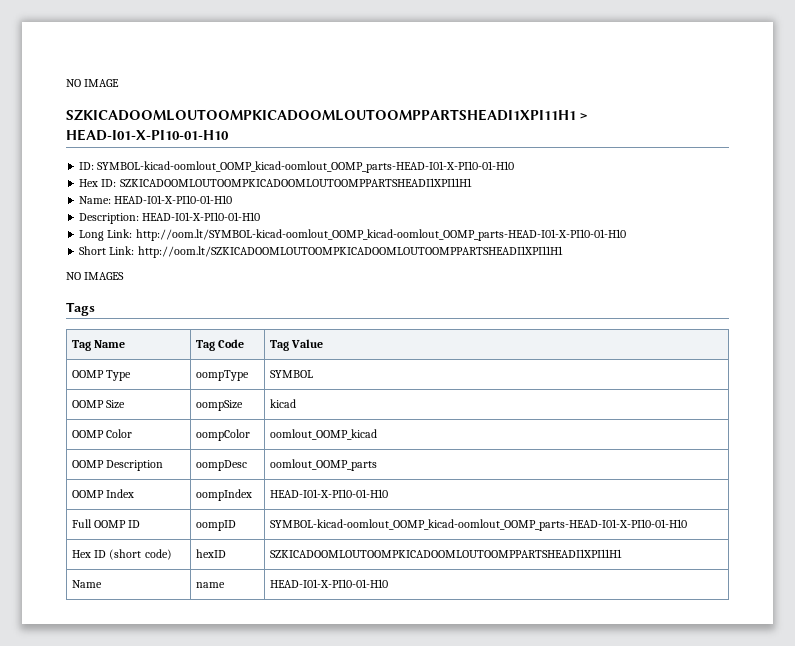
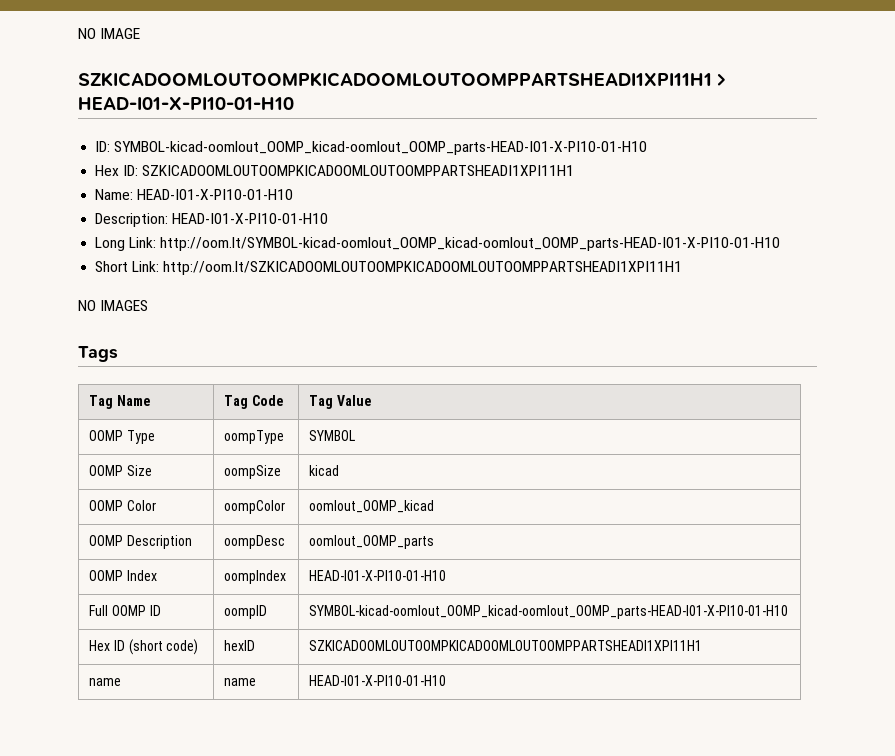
[71,580,102,588] Name -> [89,678,122,686] name

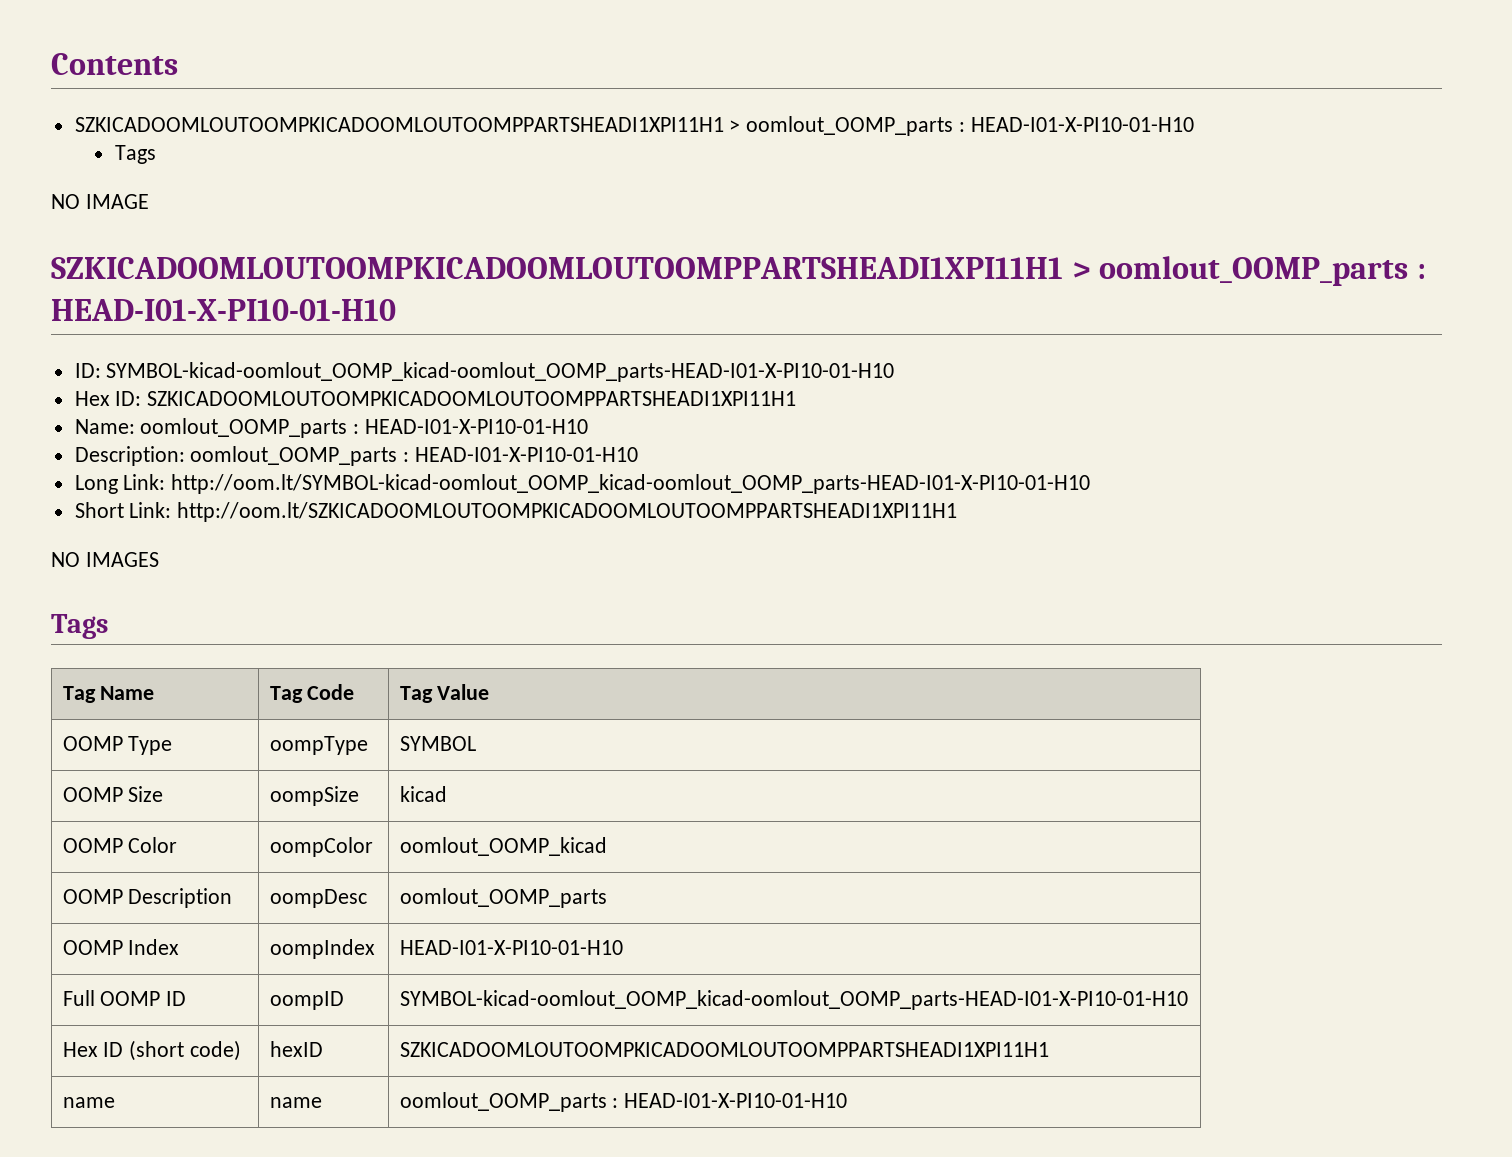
(78, 33) none -> [51,53,178,75] [74,116,1194,136] [114,145,156,164] Contents // SZKICADOOMLOUTOOMPKICADOOMLOUTOOMPPARTSHEADI1XPI11H1 > oomlout_OOMP_parts : HEAD-I01-X-PI10-01-H10 // Tags //
(726, 79) none -> [1099,256,1426,286] oomlout_OOMP_parts :
(134, 194) none -> [140,418,360,438] oomlout_OOMP_parts :
(169, 220) none -> [190,446,410,466] oomlout_OOMP_parts :
(257, 682) none -> [399,1092,619,1112] oomlout_OOMP_parts :

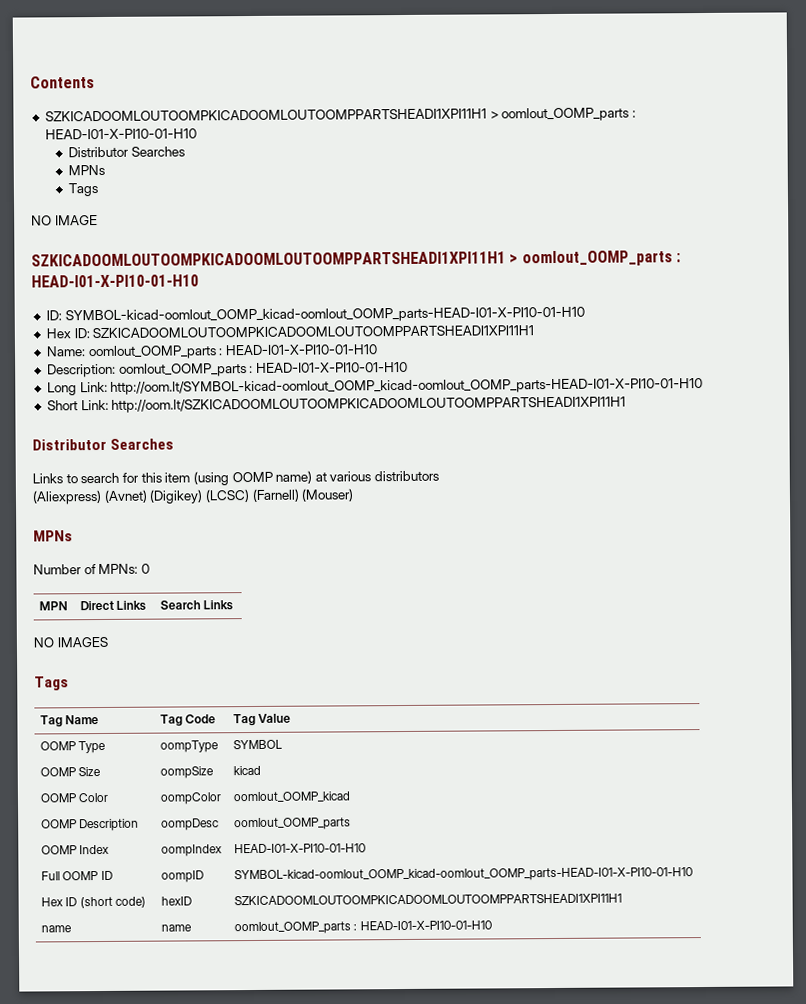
(1194, 124) none -> [68,146,185,158] [68,164,106,176] // Distributor Searches // MPNs
(958, 512) none -> [32,438,175,451] [32,470,440,486] [32,488,354,505] [33,530,73,542] [33,563,150,575] [39,601,69,611] [80,600,147,611] [160,600,234,611] // Distributor Searches // Links to search for this item (using OOMP name) at various distributors // (Aliexpress) (Avnet) (Digikey) (LCSC) (Farnell) (Mouser) // MPNs // Number of MPNs: 0 // MPN | Direct Links | Search Links

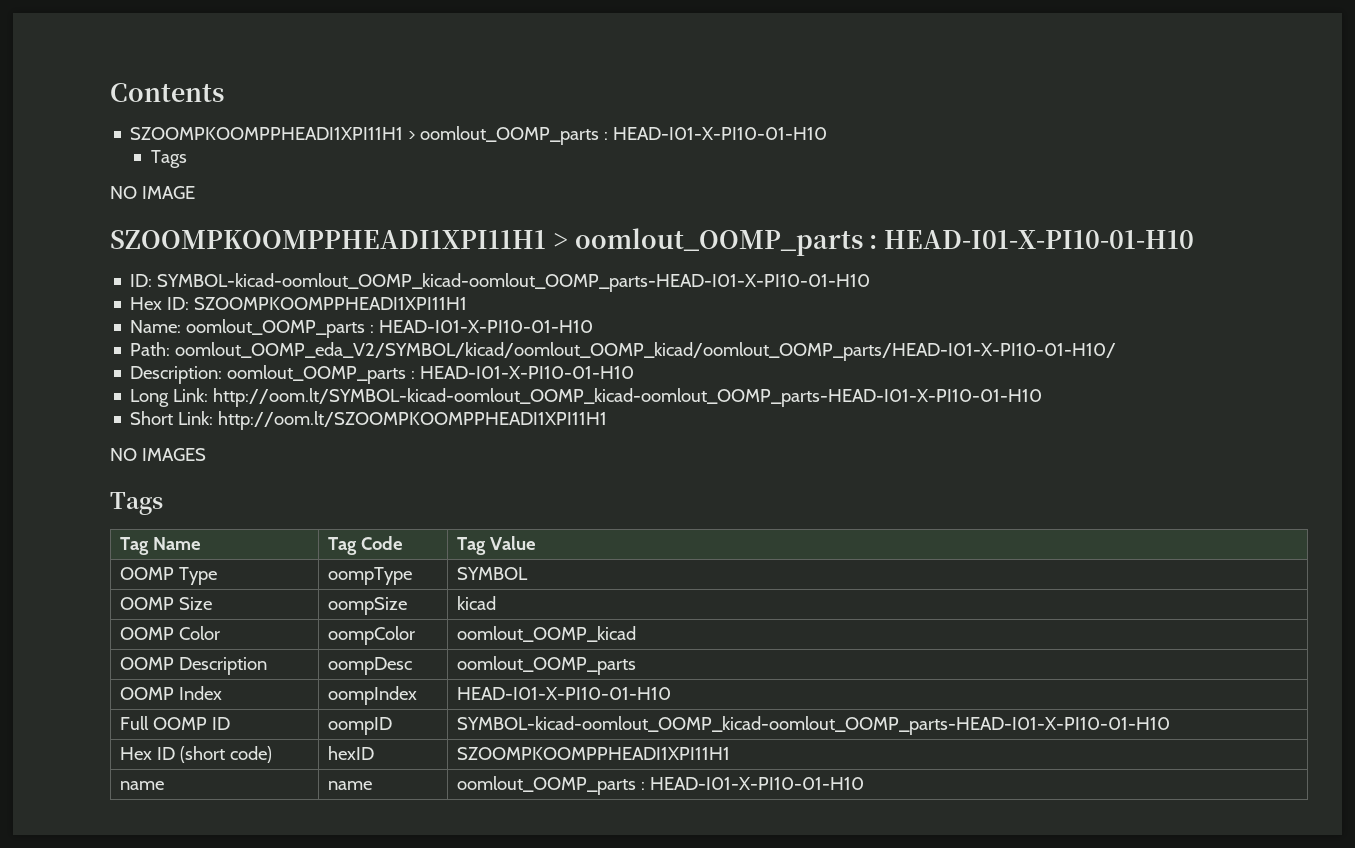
[44,107,636,122] [44,128,197,140] [68,146,185,158] [68,164,106,176] SZKICADOOMLOUTOOMPKICADOOMLOUTOOMPPARTSHEADI1XPI11H1 > oomlout_OOMP_parts : HEAD-I01-X-PI10-01-H10 // Distributor Searches // MPNs -> [130,126,828,145] SZOOMPKOOMPPHEADI1XPI11H1 > oomlout_OOMP_parts : HEAD-I01-X-PI10-01-H10
[31,251,506,267] SZKICADOOMLOUTOOMPKICADOOMLOUTOOMPPARTSHEADI1XPI11H1 -> [110,230,546,249] SZOOMPKOOMPPHEADI1XPI11H1
[92,325,535,339] SZKICADOOMLOUTOOMPKICADOOMLOUTOOMPPARTSHEADI1XPI11H1 -> [194,297,468,310] SZOOMPKOOMPPHEADI1XPI11H1
(378, 350) none -> [130,342,1117,361] // Path: oomlout_OOMP_eda_V2/SYMBOL/kicad/oomlout_OOMP_kicad/oomlout_OOMP_parts/HEAD-I01-X-PI10-01-H10/
[111,396,627,413] [32,438,175,451] [32,470,440,486] [32,488,354,505] [33,530,73,542] [33,563,150,575] [39,601,69,611] [80,600,147,611] [160,600,234,611] http://oom.lt/SZKICADOOMLOUTOOMPKICADOOMLOUTOOMPPARTSHEADI1XPI11H1 // Distributor Searches // Links to search for this item (using OOMP name) at various distributors // (Aliexpress) (Avnet) (Digikey) (LCSC) (Farnell) (Mouser) // MPNs // Number of MPNs: 0 // MPN | Direct Links | Search Links -> [218,411,608,430] http://oom.lt/SZOOMPKOOMPPHEADI1XPI11H1
[234,893,623,906] SZKICADOOMLOUTOOMPKICADOOMLOUTOOMPPARTSHEADI1XPI11H1 -> [457,747,731,760] SZOOMPKOOMPPHEADI1XPI11H1

